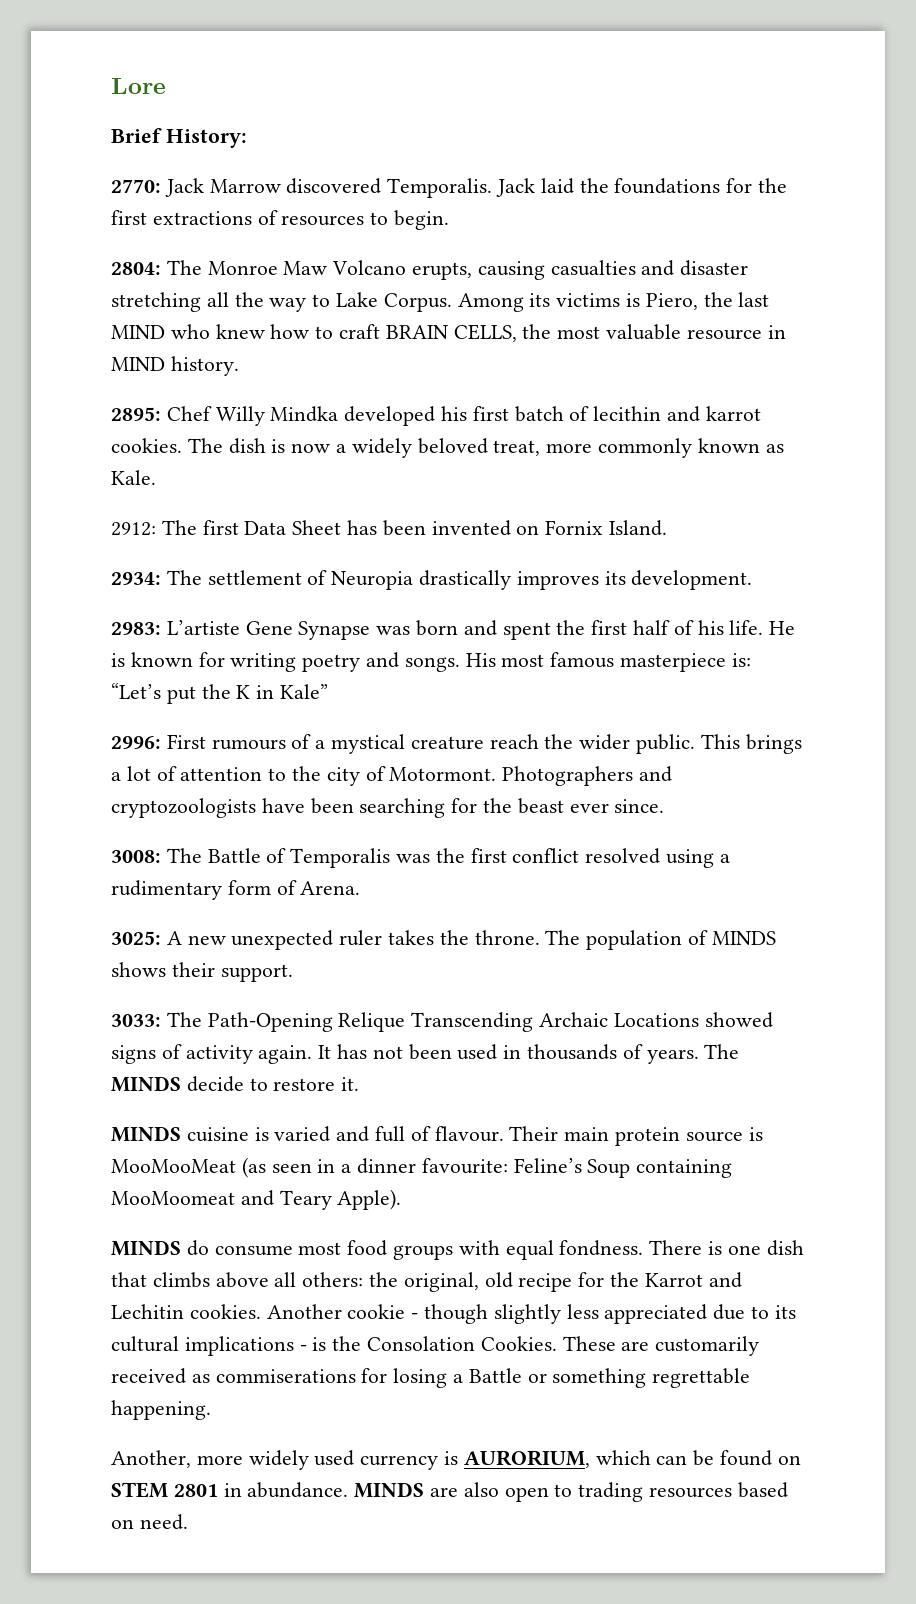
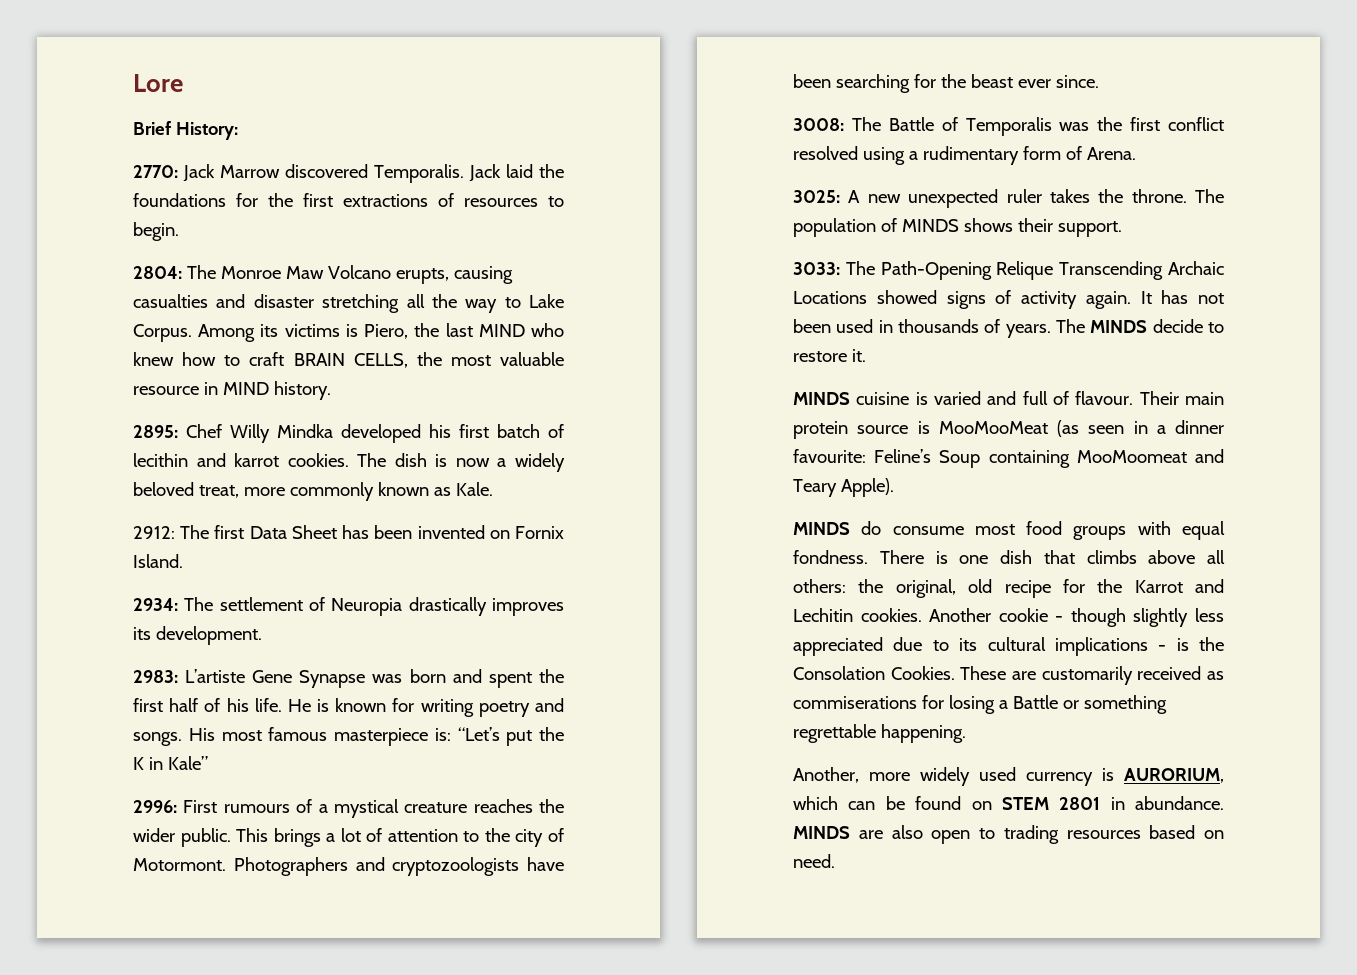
[489,734,539,749] reach -> [473,799,533,813] reaches

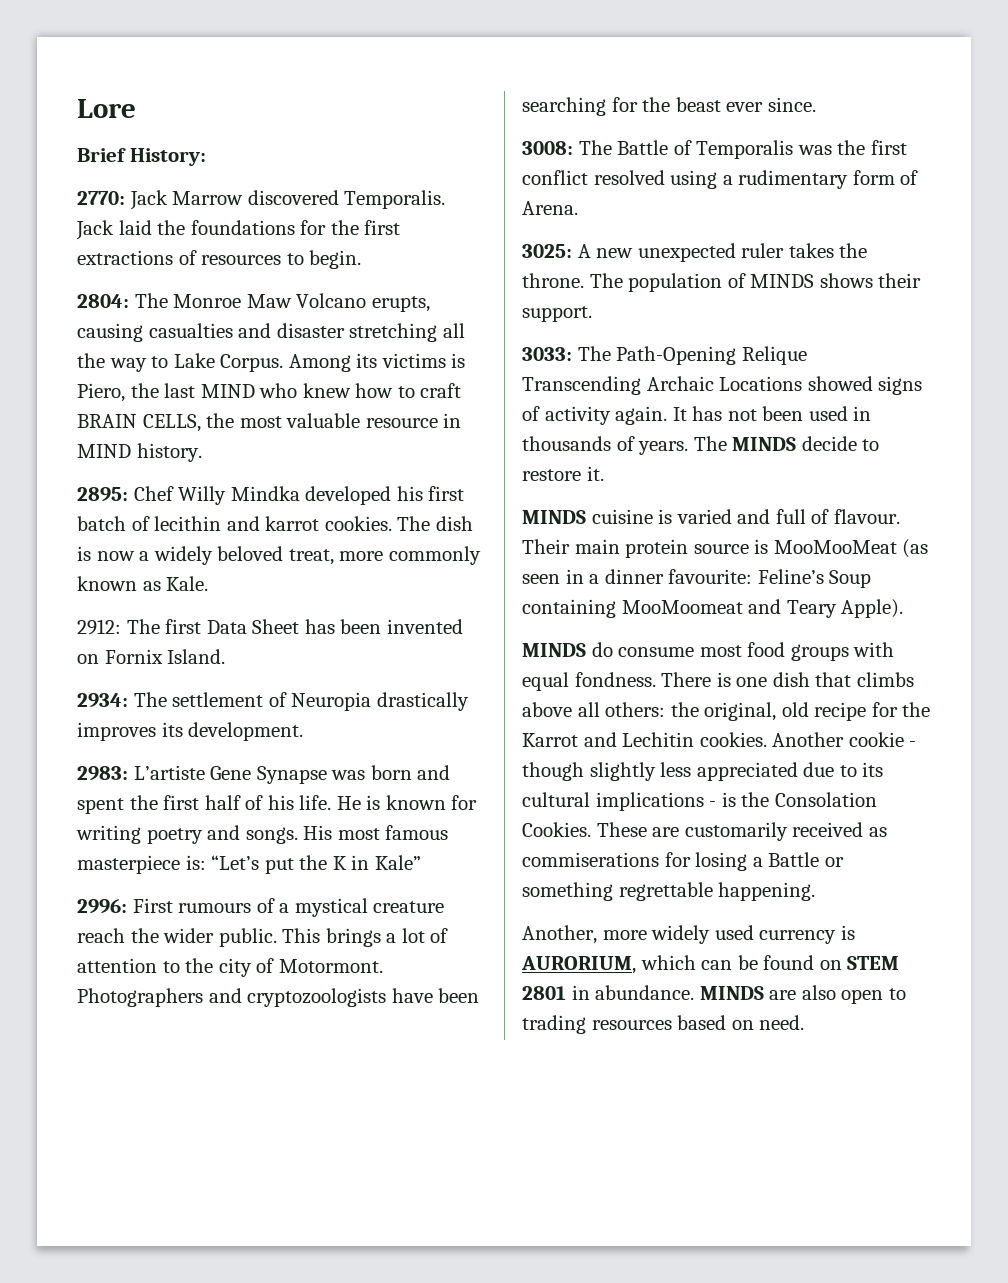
[473,799,533,813] reaches -> [77,928,125,943] reach

